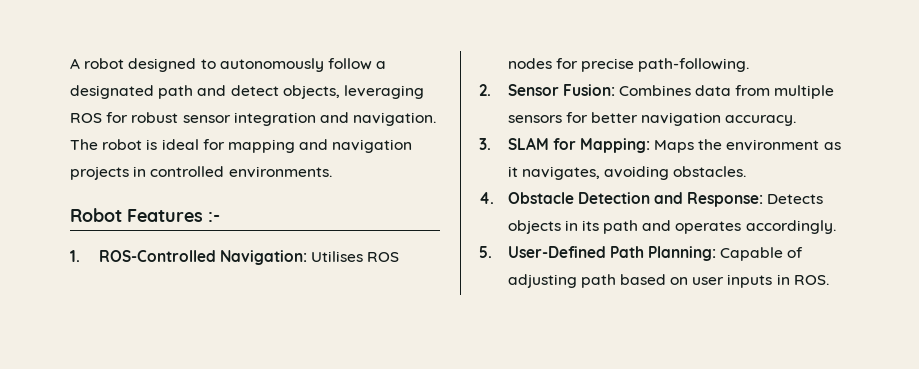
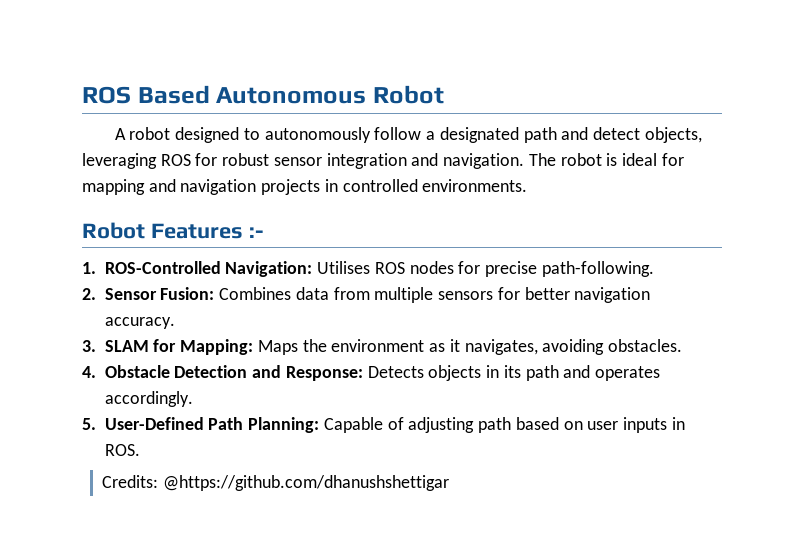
(70, 63) none -> [82,85,444,104] ROS Based Autonomous Robot //
(829, 280) none -> [102,475,450,491] // Credits: @https://github.com/dhanushshettigar

